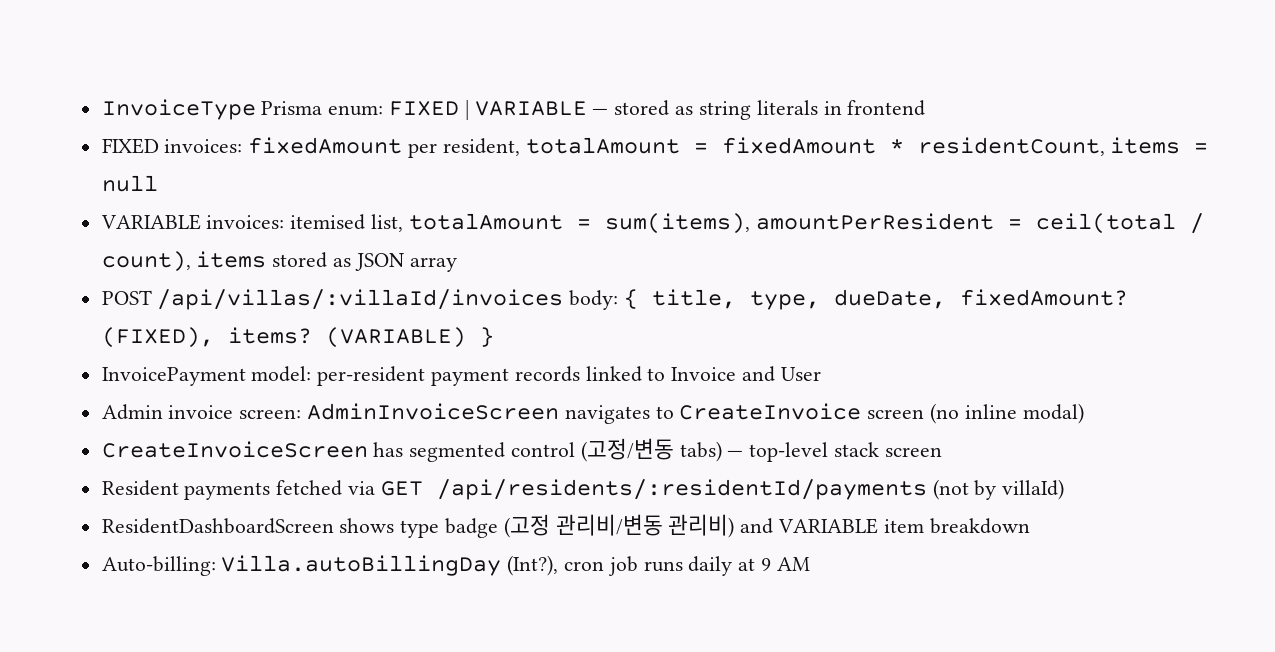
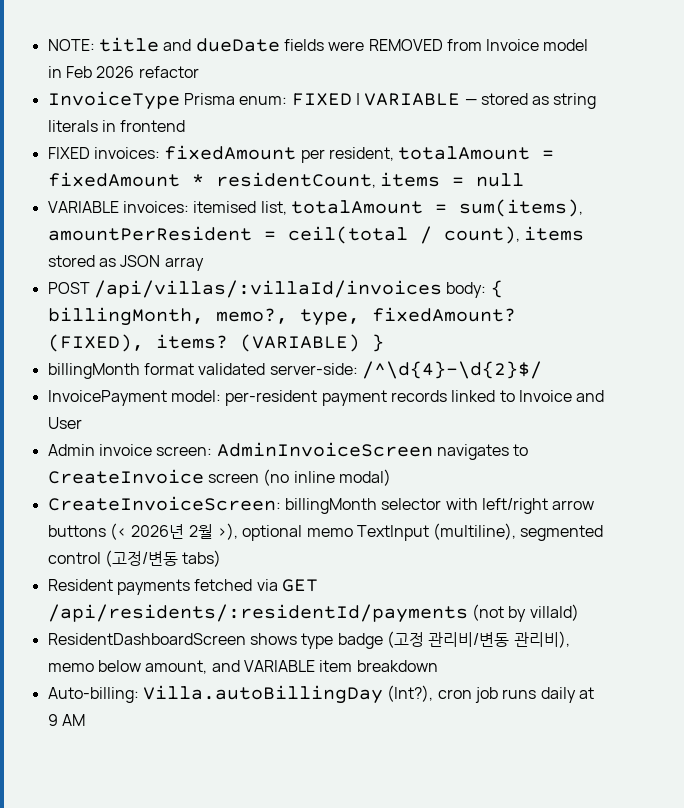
(101, 109) none -> [47,37,589,52] [47,66,199,78] NOTE: title and dueDate fields were REMOVED from Invoice model in Feb 2026 refactor //
[652,289,947,310] title, type, dueDate, -> [47,307,360,326] billingMonth, memo?, type,
(494, 337) none -> [47,361,542,379] // billingMonth format validated server-side: /^\d{4}-\d{2}$/
[101,441,404,458] CreateInvoiceScreen has -> [47,496,595,514] [47,523,517,541] CreateInvoiceScreen: billingMonth selector with left/right arrow buttons (< 2026년 2월 >), optional memo TextInput (multiline),
[727,442,942,462] — top-level stack screen -> (222, 558) none
[668,514,735,538] 관리비) -> [513,631,570,648] [47,660,208,674] 관리비), memo below amount,

